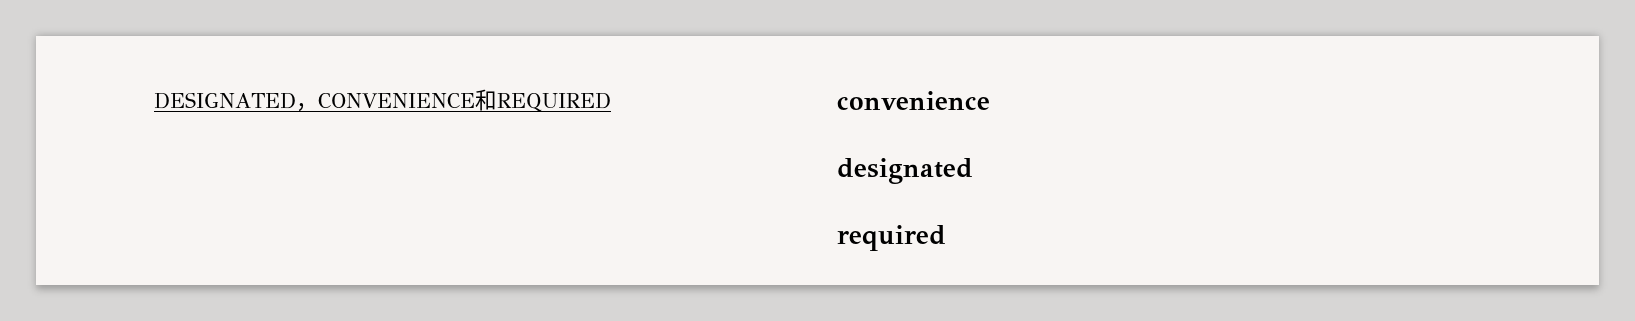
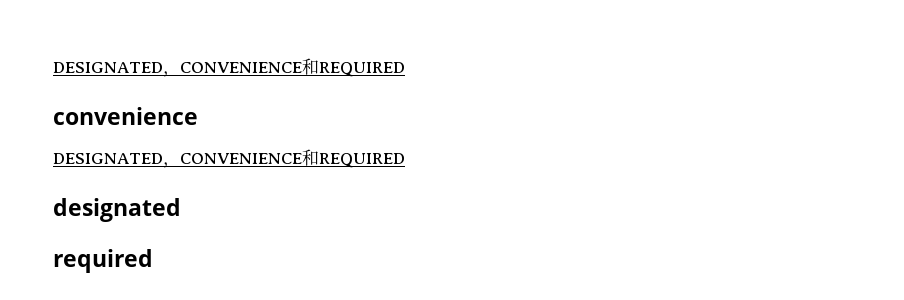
(990, 100) none -> [53,149,405,168] // DESIGNATED，CONVENIENCE和REQUIRED

